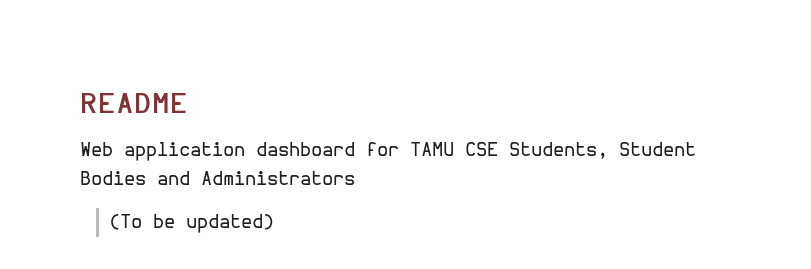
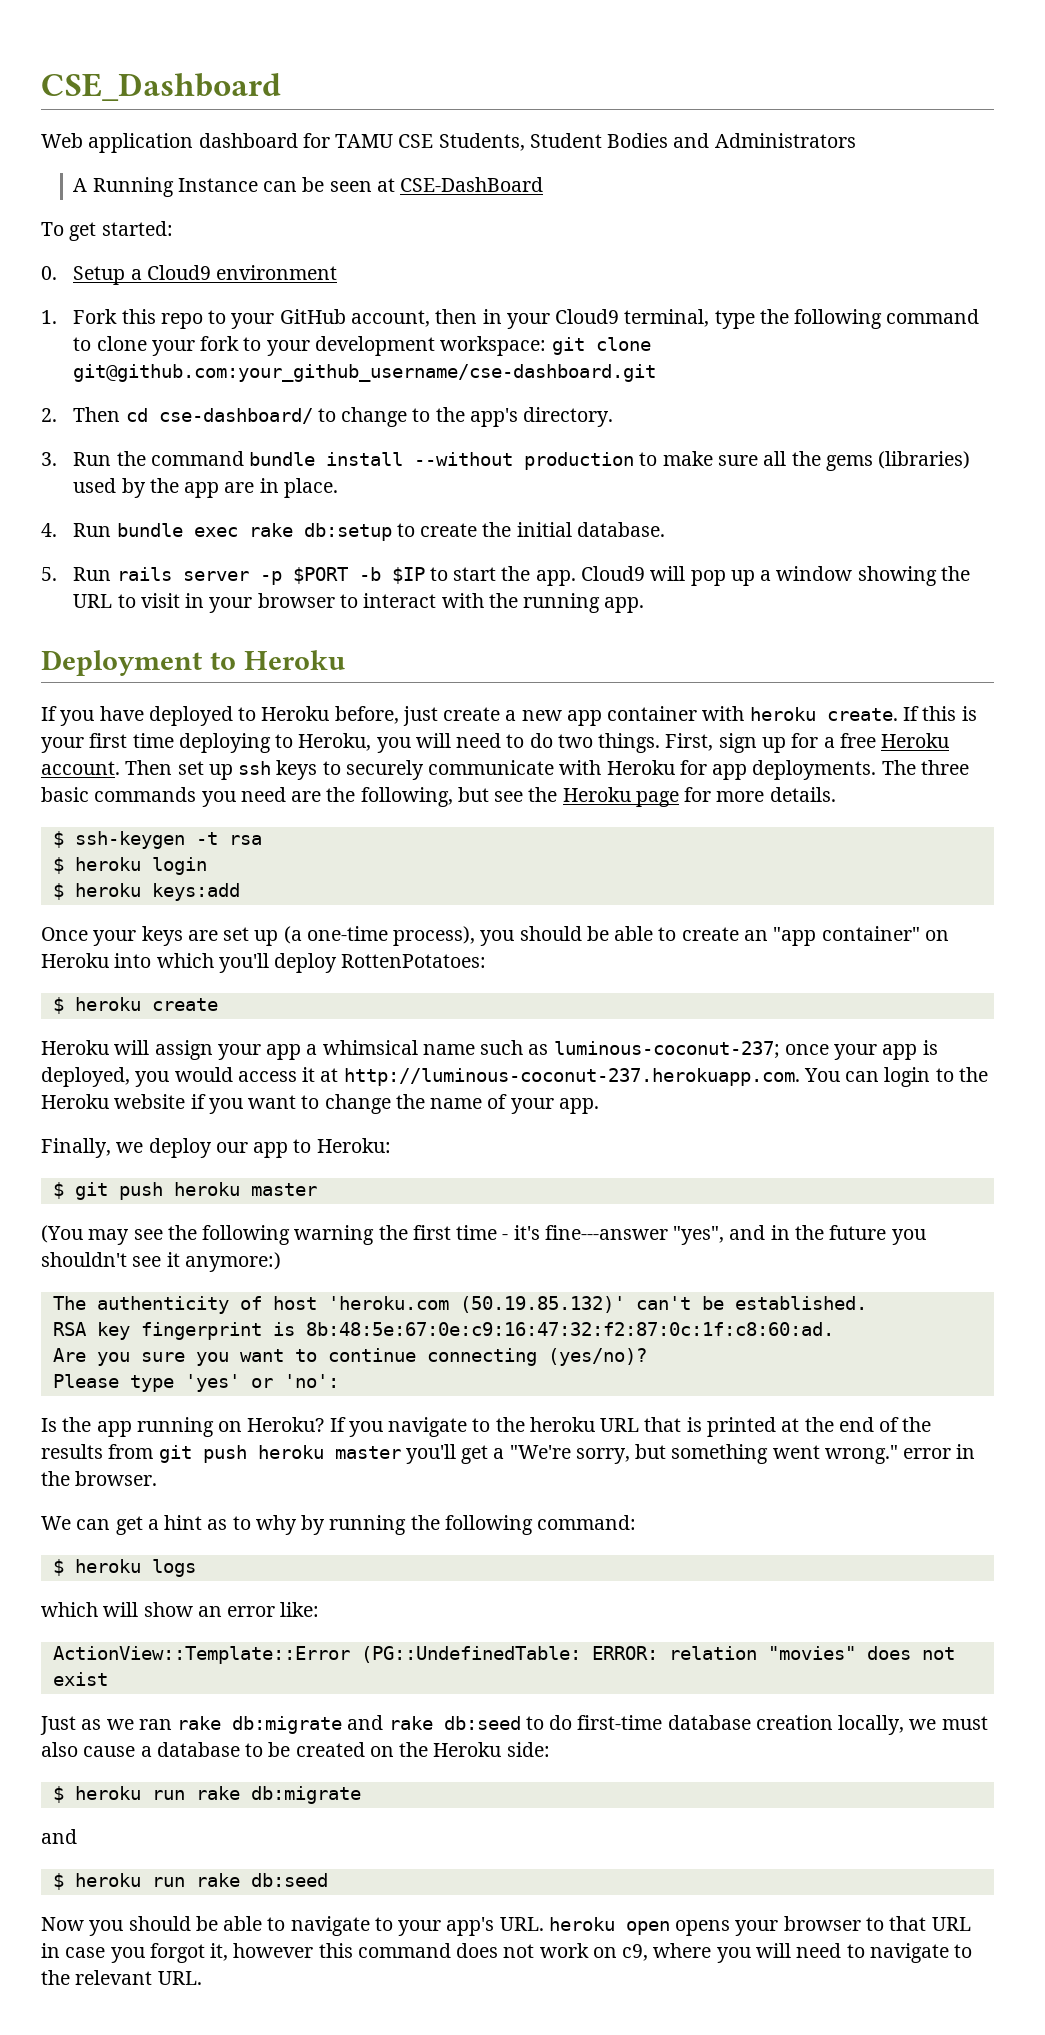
[80,93,188,113] README -> [41,73,281,101] CSE_Dashboard
[108,214,274,233] (To be updated) -> [73,177,544,197] [41,221,173,241] [41,265,338,285] [41,309,980,329] [73,336,651,356] [73,364,657,382] [41,407,614,427] [41,451,971,471] [73,478,338,498] [41,522,665,541] [41,566,970,586] [73,593,645,613] [41,650,345,676] [41,706,977,726] [41,733,950,753] [41,760,969,780] [41,787,836,807] [52,831,262,849] [52,857,207,875] [52,883,240,901] [41,926,949,946] [41,953,487,973] [52,997,218,1014] [41,1040,938,1060] [41,1067,988,1087] [41,1094,599,1114] [41,1138,391,1158] [52,1182,317,1200] [41,1225,926,1245] [41,1252,281,1272] [52,1296,867,1314] [52,1322,834,1340] [52,1348,647,1366] [52,1374,339,1392] [41,1417,932,1437] [41,1444,976,1464] [41,1471,158,1486] [41,1515,637,1535] [52,1559,196,1577] [41,1602,320,1617] [52,1646,955,1664] [52,1672,108,1686] [40,1715,988,1735] [41,1742,550,1757] [52,1786,361,1804] [41,1829,77,1844] [52,1873,328,1890] [41,1916,971,1936] [41,1943,973,1963] [41,1970,202,1985] A Running Instance can be seen at CSE-DashBoard // To get started: // 0. Setup a Cloud9 environment // 1. Fork this repo to your GitHub account, then in your Cloud9 terminal, type the following command to clone your fork to your development workspace: git clone git@github.com:your_github_username/cse-dashboard.git // 2. Then cd cse-dashboard/ to change to the app's directory. // 3. Run the command bundle install --without production to make sure all the gems (libraries) used by the app are in place. // 4. Run bundle exec rake db:setup to create the initial database. // 5. Run rails server -p $PORT -b $IP to start the app. Cloud9 will pop up a window showing the URL to visit in your browser to interact with the running app. // Deployment to Heroku // If you have deployed to Heroku before, just create a new app container with heroku create. If this is your first time deploying to Heroku, you will need to do two things. First, sign up for a free Heroku account. Then set up ssh keys to securely communicate with Heroku for app deployments. The three basic commands you need are the following, but see the Heroku page for more details. // $ ssh-keygen -t rsa // $ heroku login // $ heroku keys:add // Once your keys are set up (a one-time process), you should be able to create an "app container" on Heroku into which you'll deploy RottenPotatoes: // $ heroku create // Heroku will assign your app a whimsical name such as luminous-coconut-237; once your app is deployed, you would access it at http://luminous-coconut-237.herokuapp.com. You can login to the Heroku website if you want to change the name of your app. // Finally, we deploy our app to Heroku: // $ git push heroku master // (You may see the following warning the first time - it's fine---answer "yes", and in the future you shouldn't see it anymore:) // The authenticity of host 'heroku.com (50.19.85.132)' can't be established. // RSA key fingerprint is 8b:48:5e:67:0e:c9:16:47:32:f2:87:0c:1f:c8:60:ad. // Are you sure you want to continue connecting (yes/no)? // Please type 'yes' or 'no': // Is the app running on Heroku? If you navigate to the heroku URL that is printed at the end of the results from git push heroku master you'll get a "We're sorry, but something went wrong." error in the browser. // We can get a hint as to why by running the following command: // $ heroku logs // which will show an error like: // ActionView::Template::Error (PG::UndefinedTable: ERROR: relation "movies" does not exist // Just as we ran rake db:migrate and rake db:seed to do first-time database creation locally, we must also cause a database to be created on the Heroku side: // $ heroku run rake db:migrate // and // $ heroku run rake db:seed // Now you should be able to navigate to your app's URL. heroku open opens your browser to that URL in case you forgot it, however this command does not work on c9, where you will need to navigate to the relevant URL.

